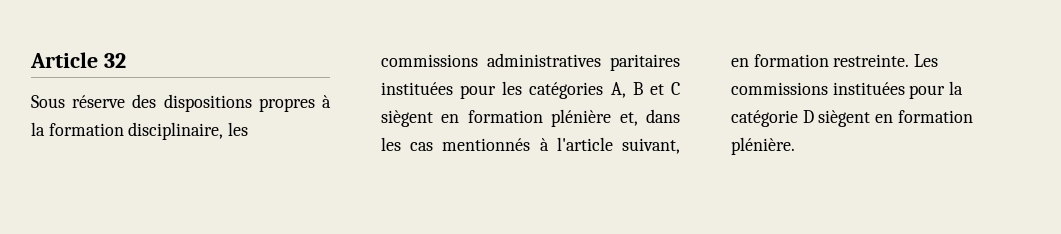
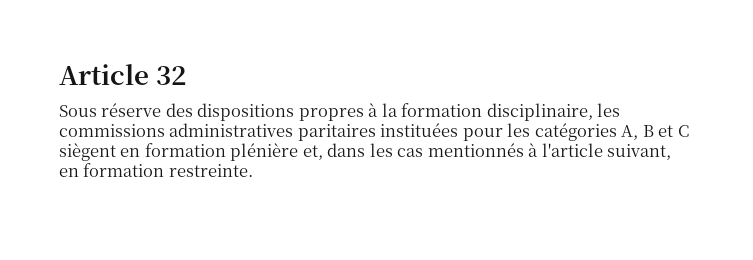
[914,54,939,67] [731,81,964,99] [731,110,973,127] [731,137,795,155] Les commissions instituées pour la catégorie D siègent en formation plénière. -> (253, 170) none

